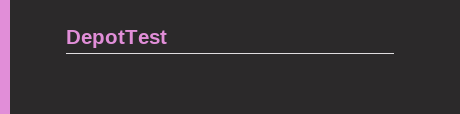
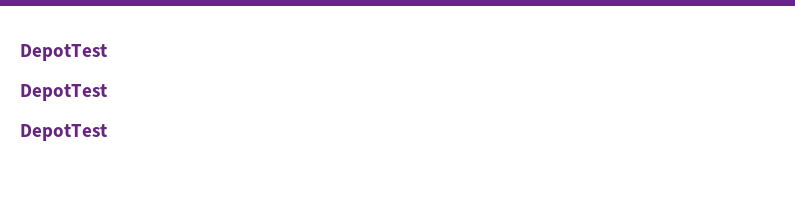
[66,30,167,48] DepotTest -> [20,44,107,61] [20,84,107,101] [20,124,107,141] DepotTest // DepotTest // DepotTest

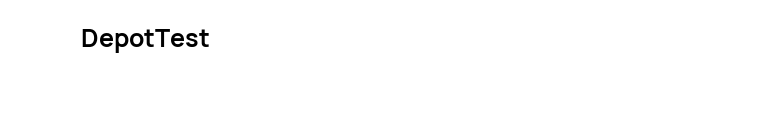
[20,44,107,61] [20,84,107,101] [20,124,107,141] DepotTest // DepotTest // DepotTest -> [81,29,210,53] DepotTest

